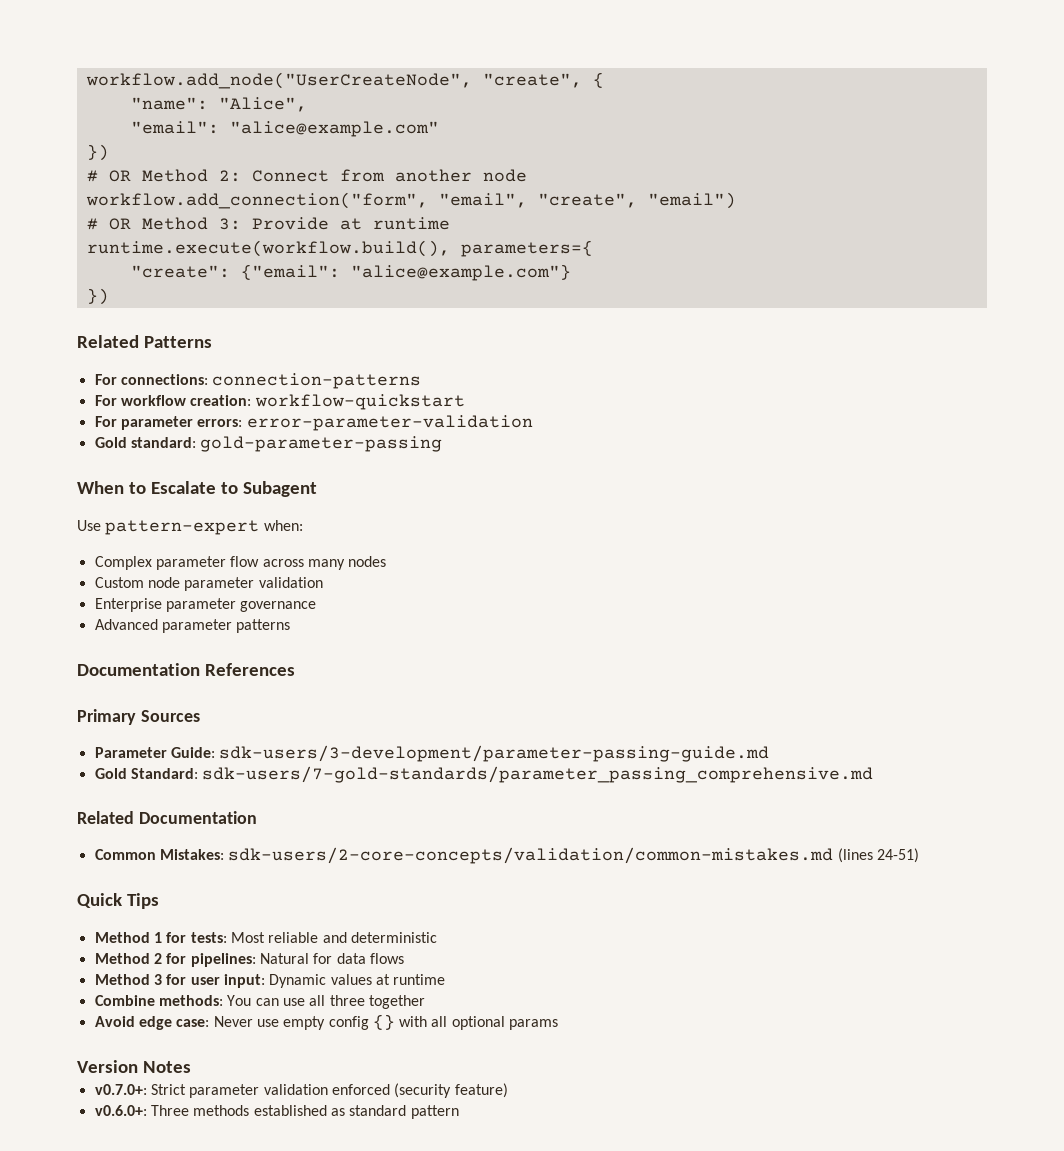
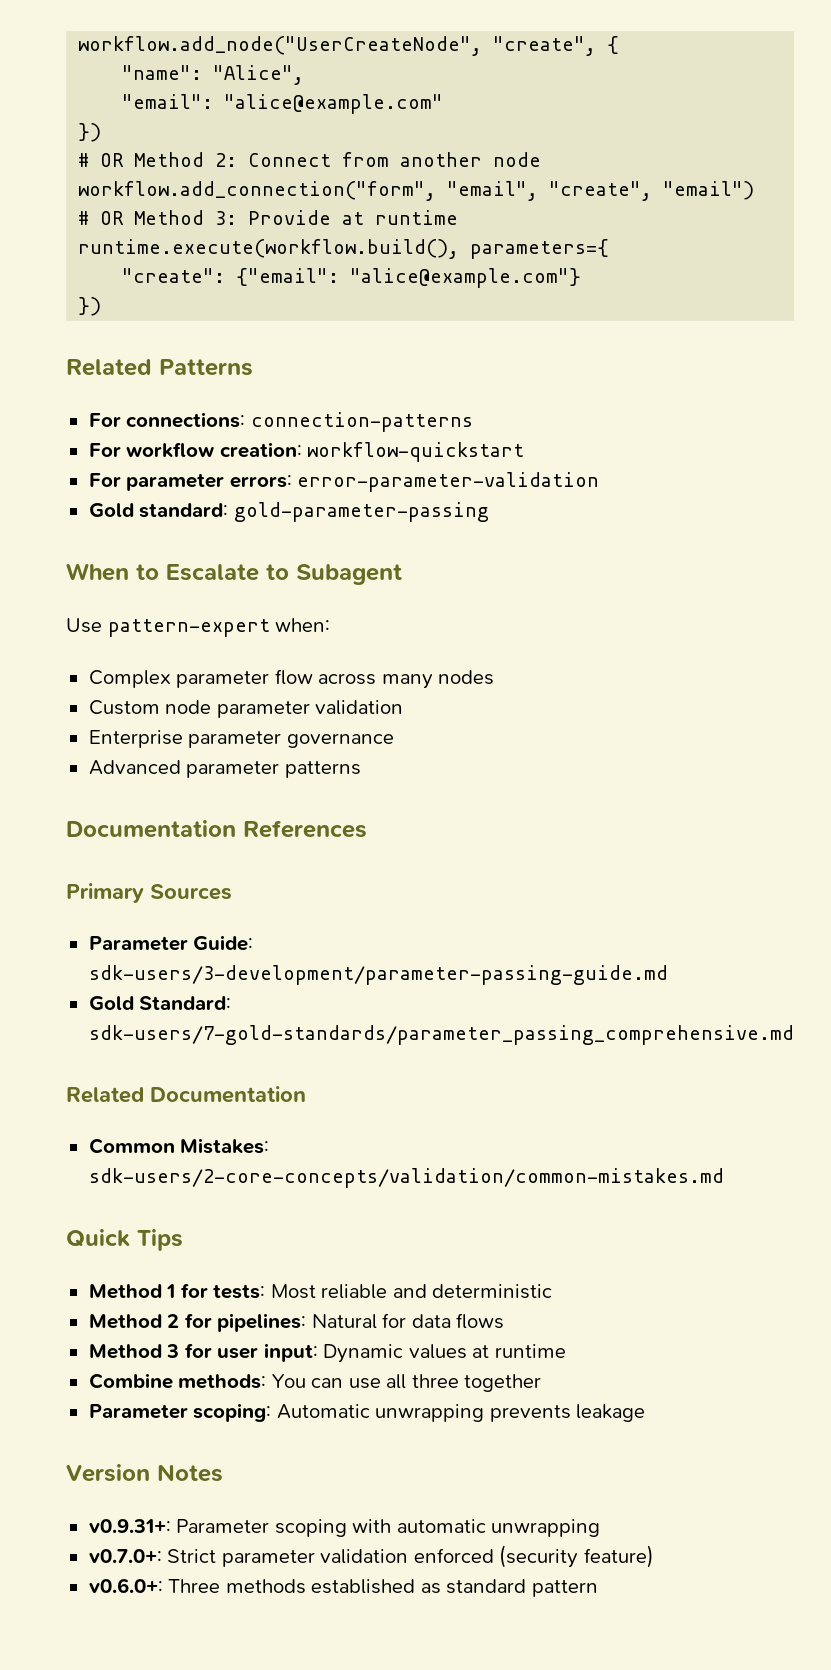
[837,848,919,863] (lines 24-51) -> (724, 1178) none
[94,1014,559,1030] [77,1060,191,1073] Avoid edge case: Never use empty config {} with all optional params // Version Notes -> [88,1403,646,1422] [66,1464,223,1482] [88,1519,601,1537] Parameter scoping: Automatic unwrapping prevents leakage // Version Notes // v0.9.31+: Parameter scoping with automatic unwrapping

